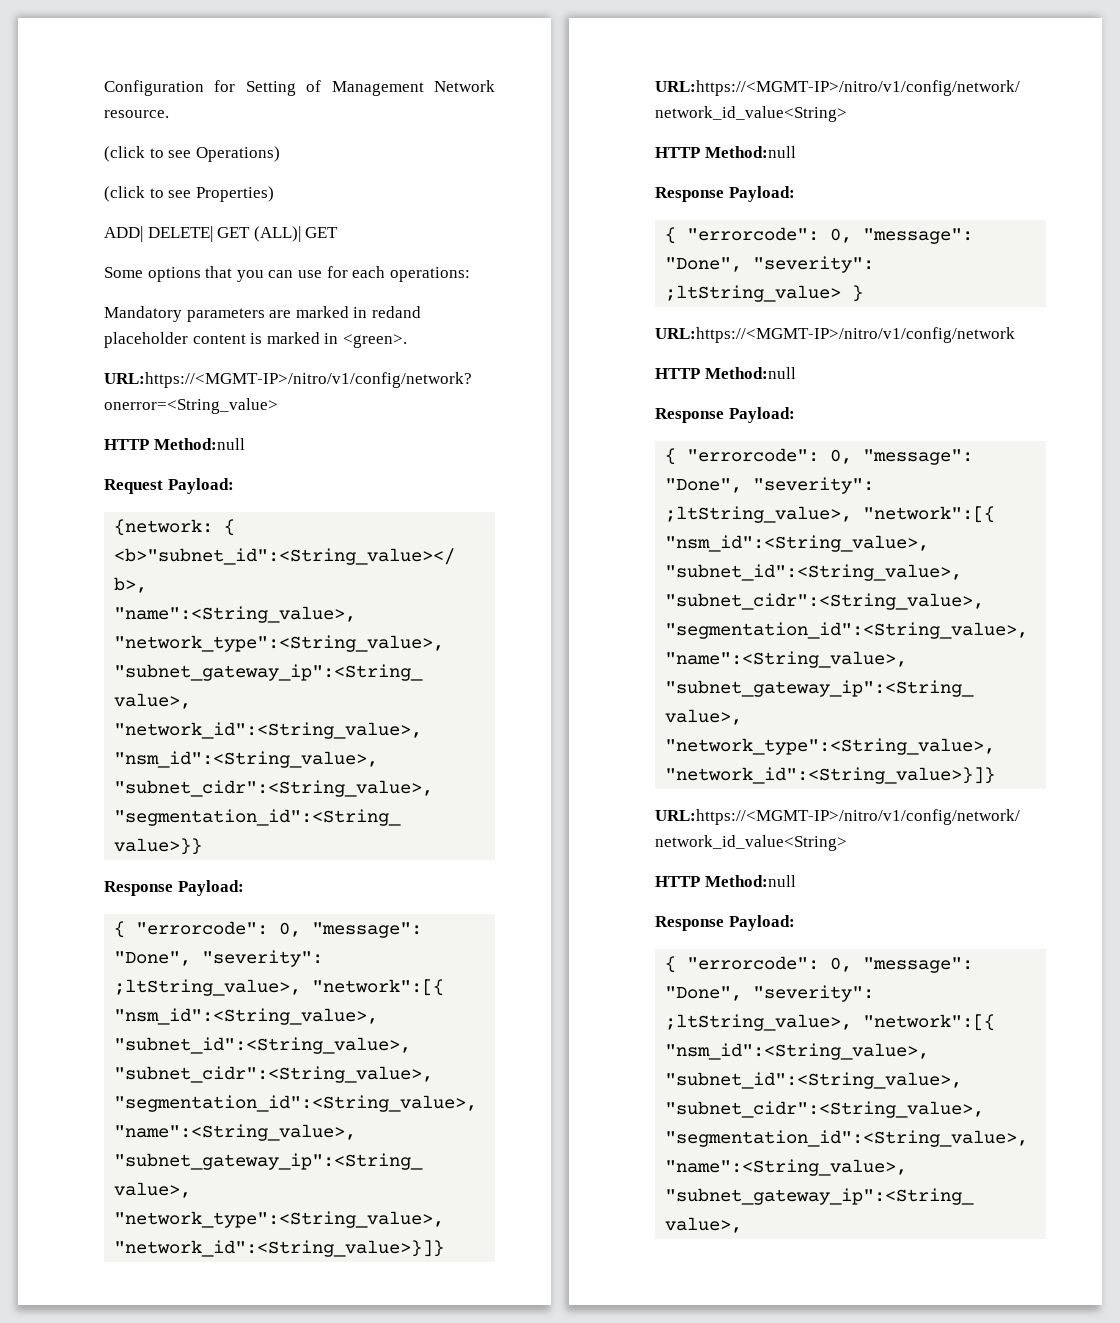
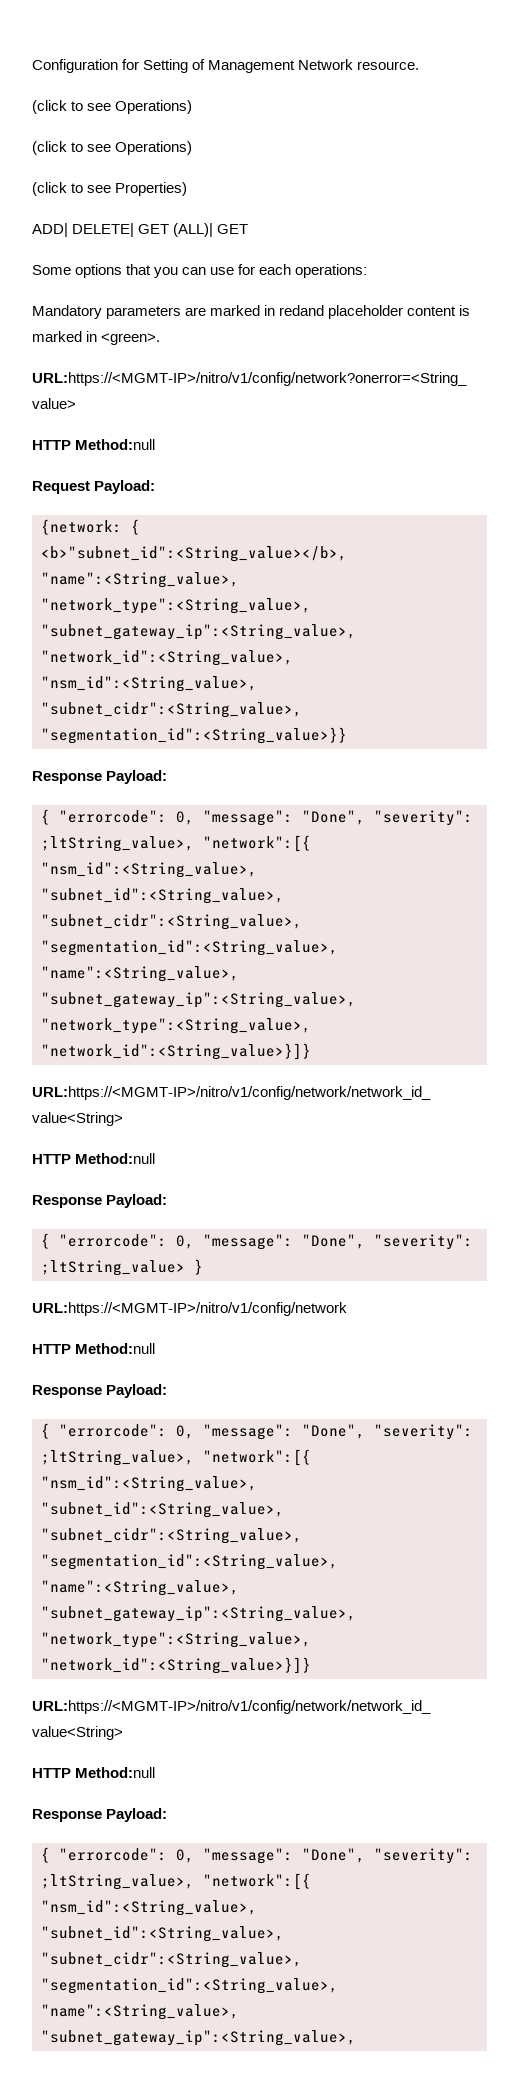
(280, 154) none -> [32,141,193,155] // (click to see Operations)

